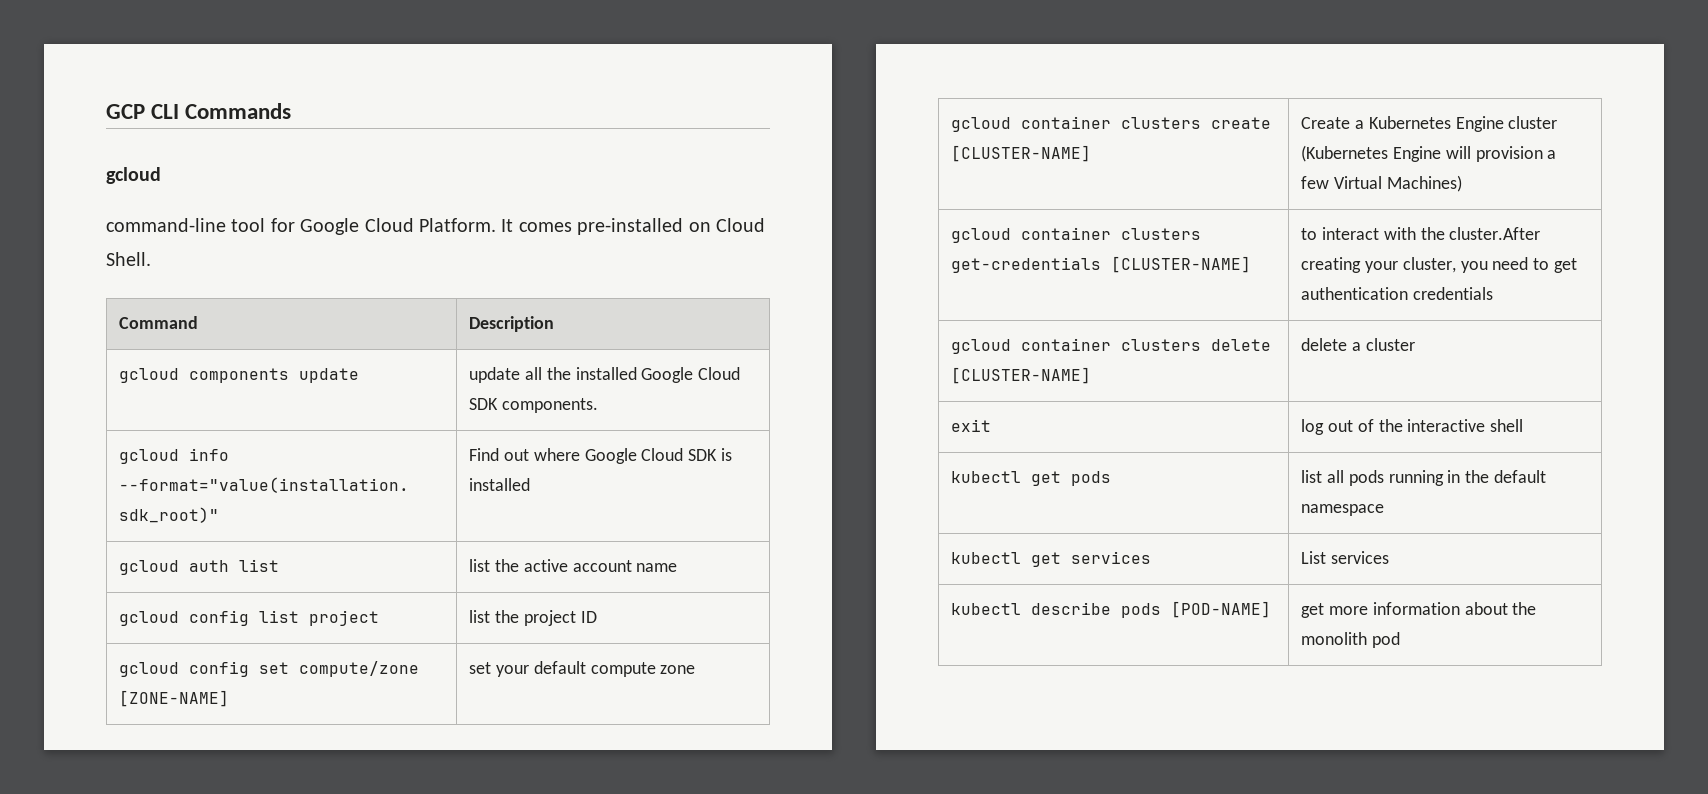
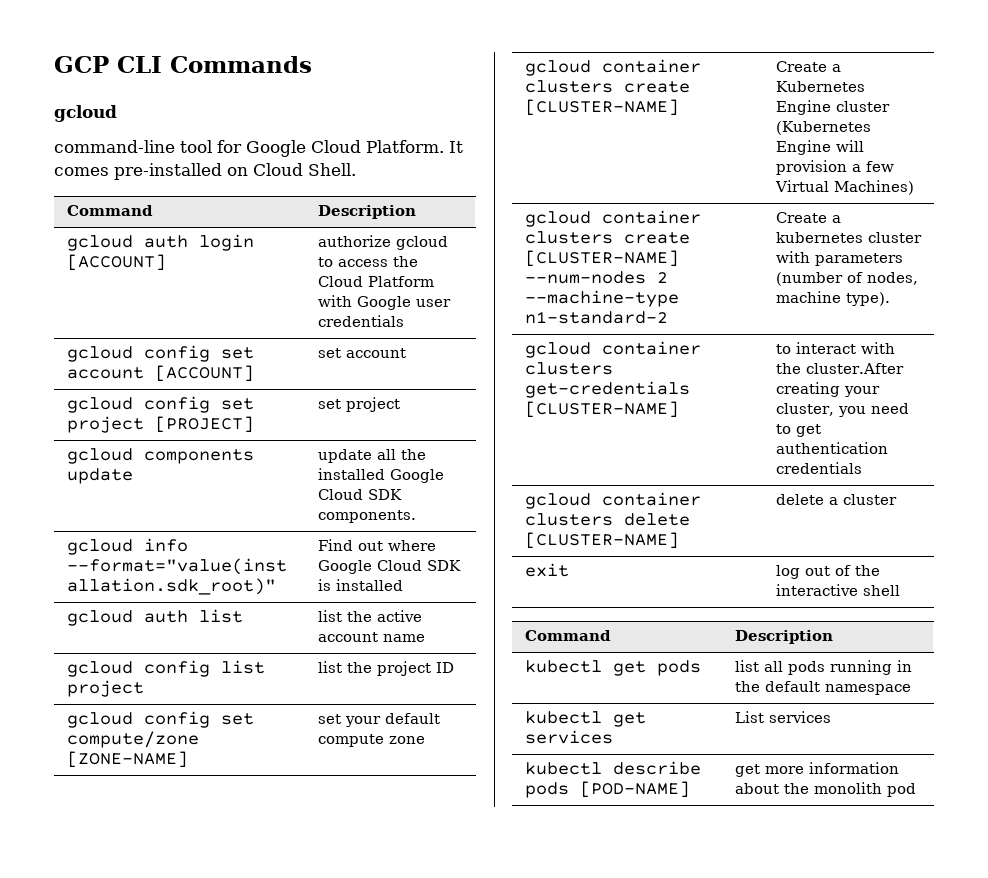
(555, 324) none -> [66,234,254,251] [66,254,166,271] [317,235,448,250] [317,256,418,267] [317,276,434,287] [317,295,451,310] [317,315,404,327] [66,345,254,362] [66,365,254,382] [317,348,406,358] [66,396,254,413] [66,416,254,433] [317,397,400,412] // gcloud auth login [ACCOUNT] | authorize gcloud to access the Cloud Platform with Google user credentials // gcloud config set account [ACCOUNT] | set account // gcloud config set project [PROJECT] | set project
(1462, 183) none -> [524,210,701,227] [524,231,690,244] [524,250,679,267] [524,271,668,284] [524,290,679,307] [524,311,668,324] [775,212,841,223] [775,232,922,243] [775,251,903,266] [775,272,918,286] [775,291,890,306] // gcloud container clusters create [CLUSTER-NAME] --num-nodes 2 --machine-type n1-standard-2 | Create a kubernetes cluster with parameters (number of nodes, machine type).
(1524, 425) none -> [524,630,611,641] [734,630,833,644] // Command | Description

